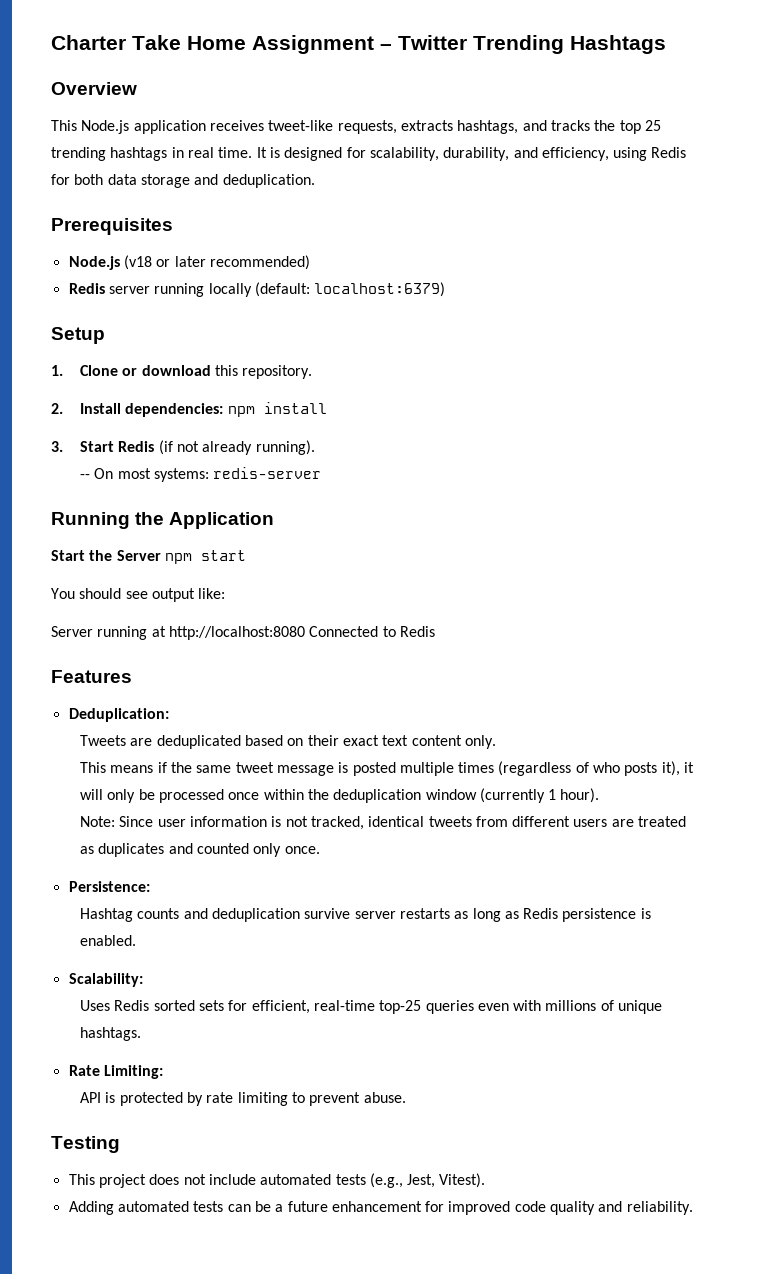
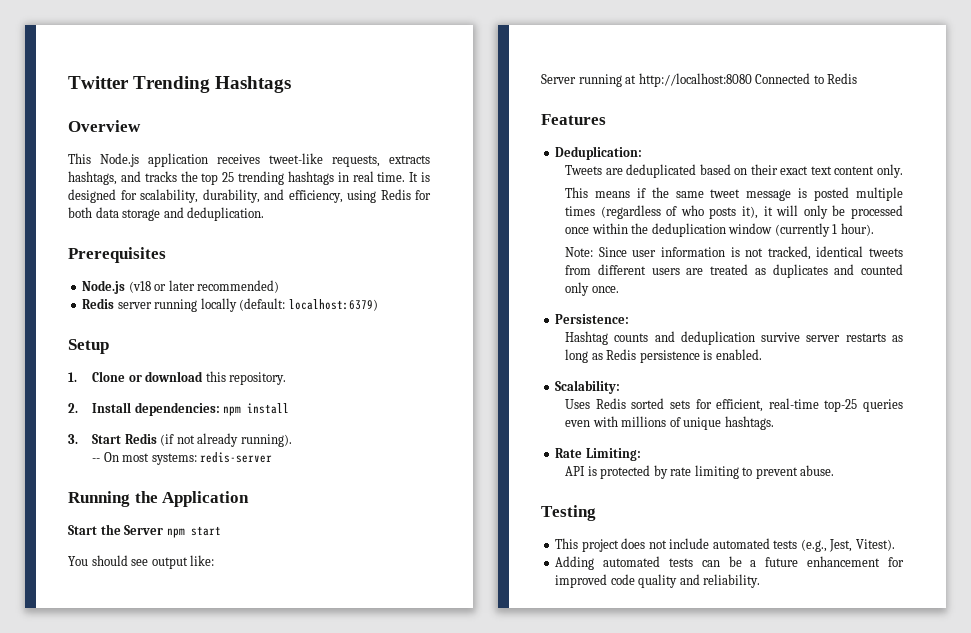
[51,35,392,54] Charter Take Home Assignment – -> (68, 82) none

